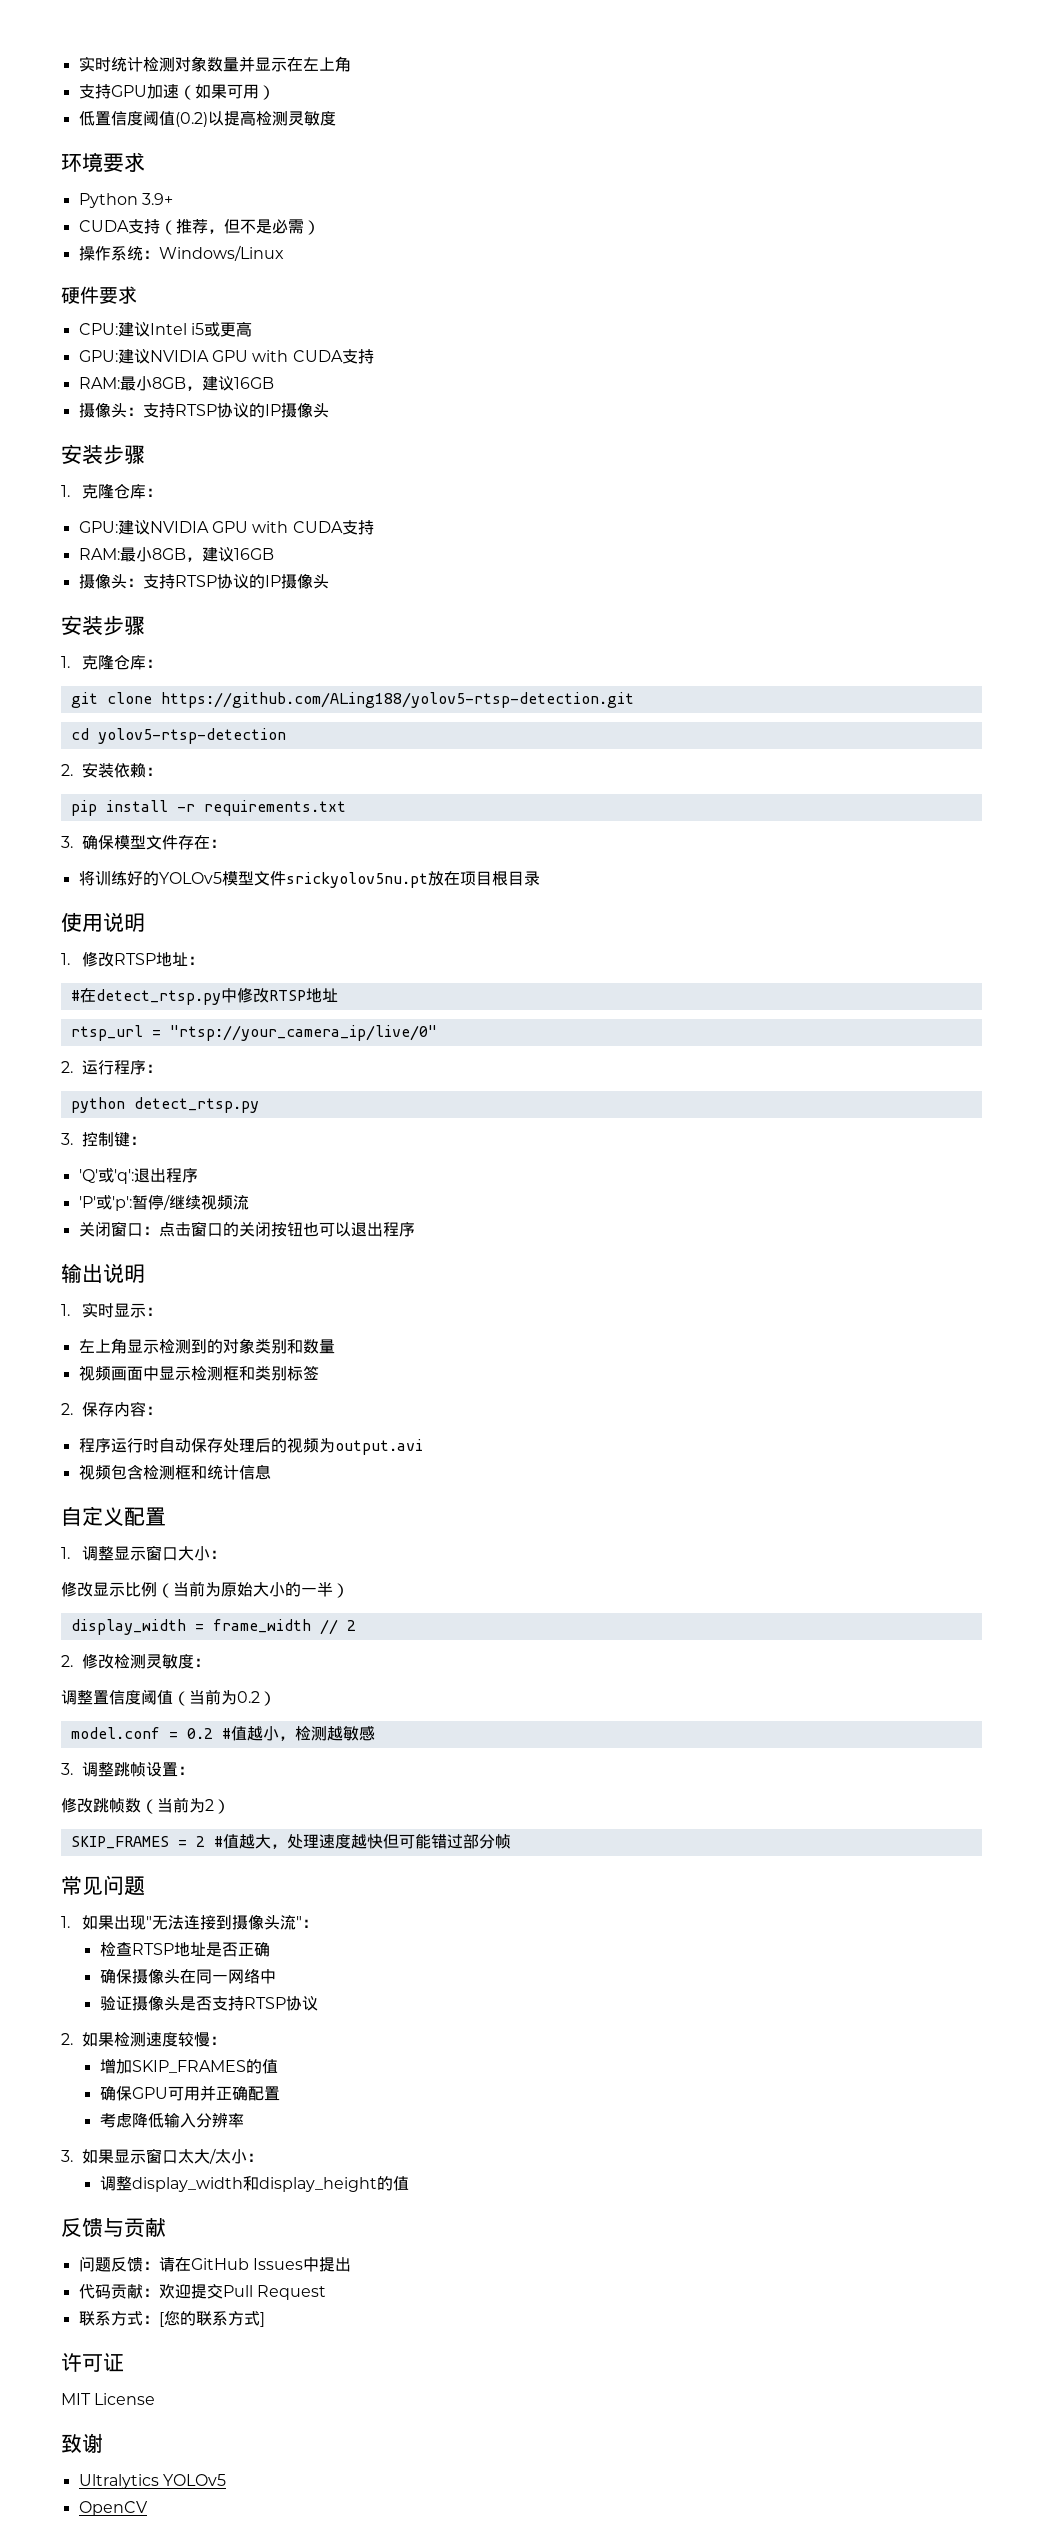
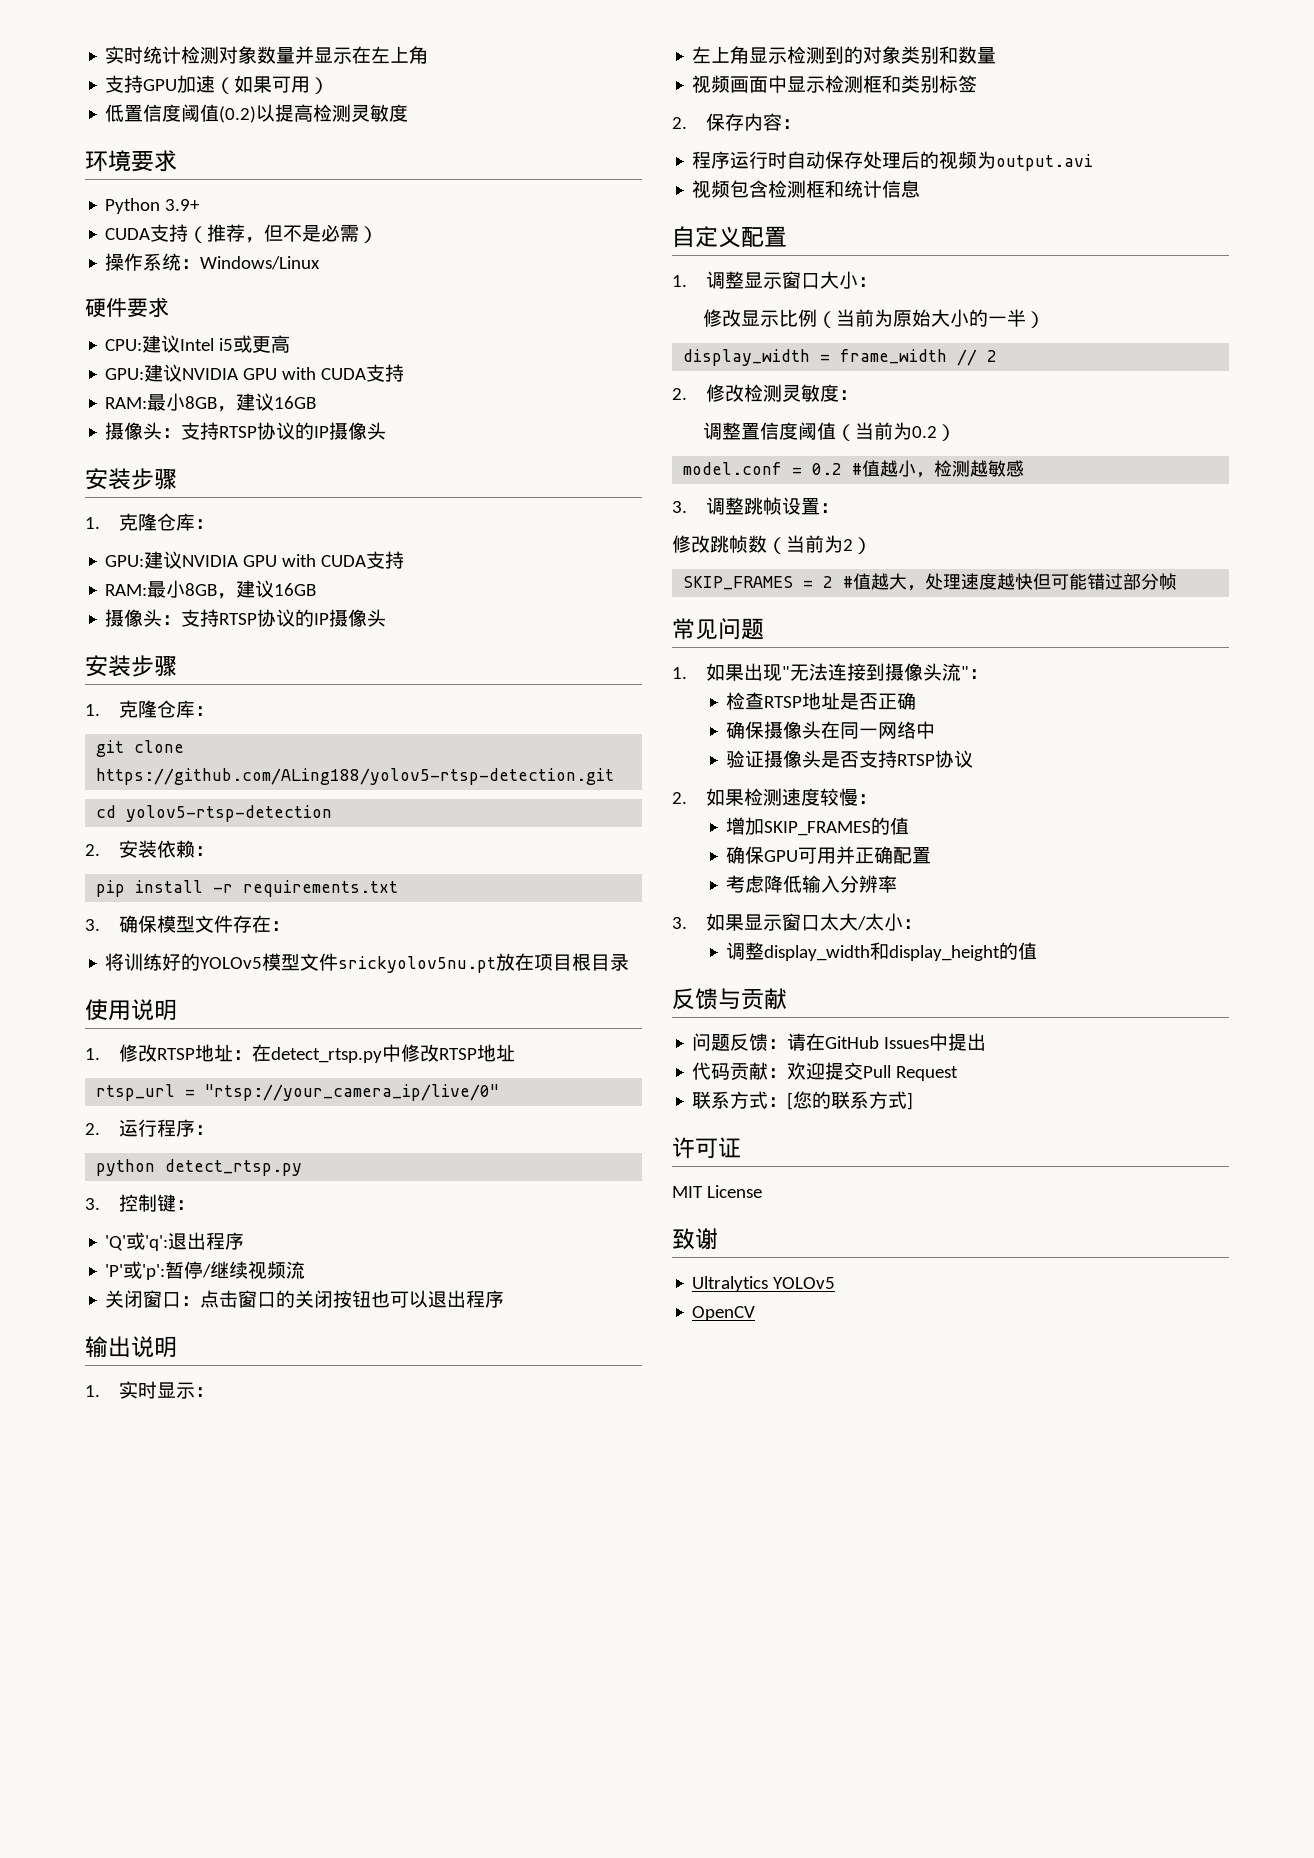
[70,990,80,1001] // # -> (253, 1055) none

